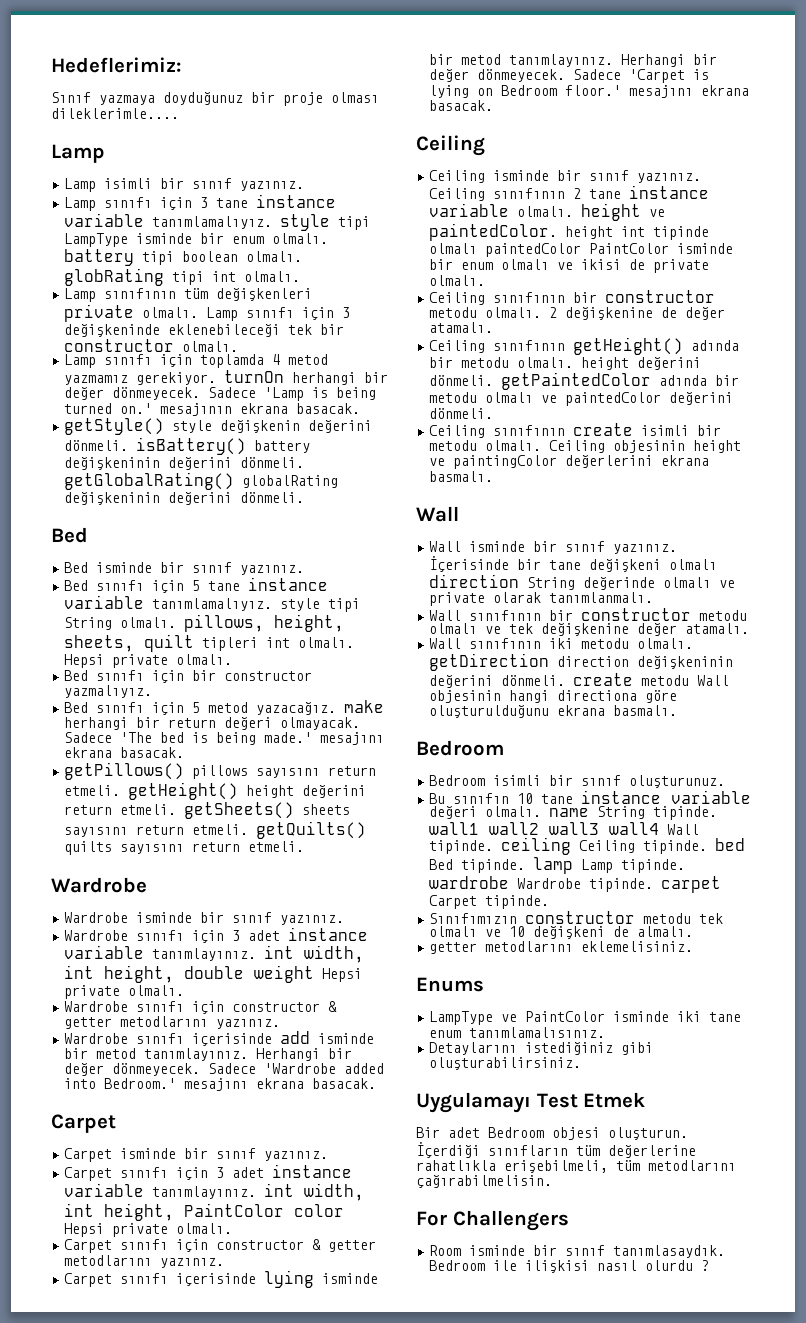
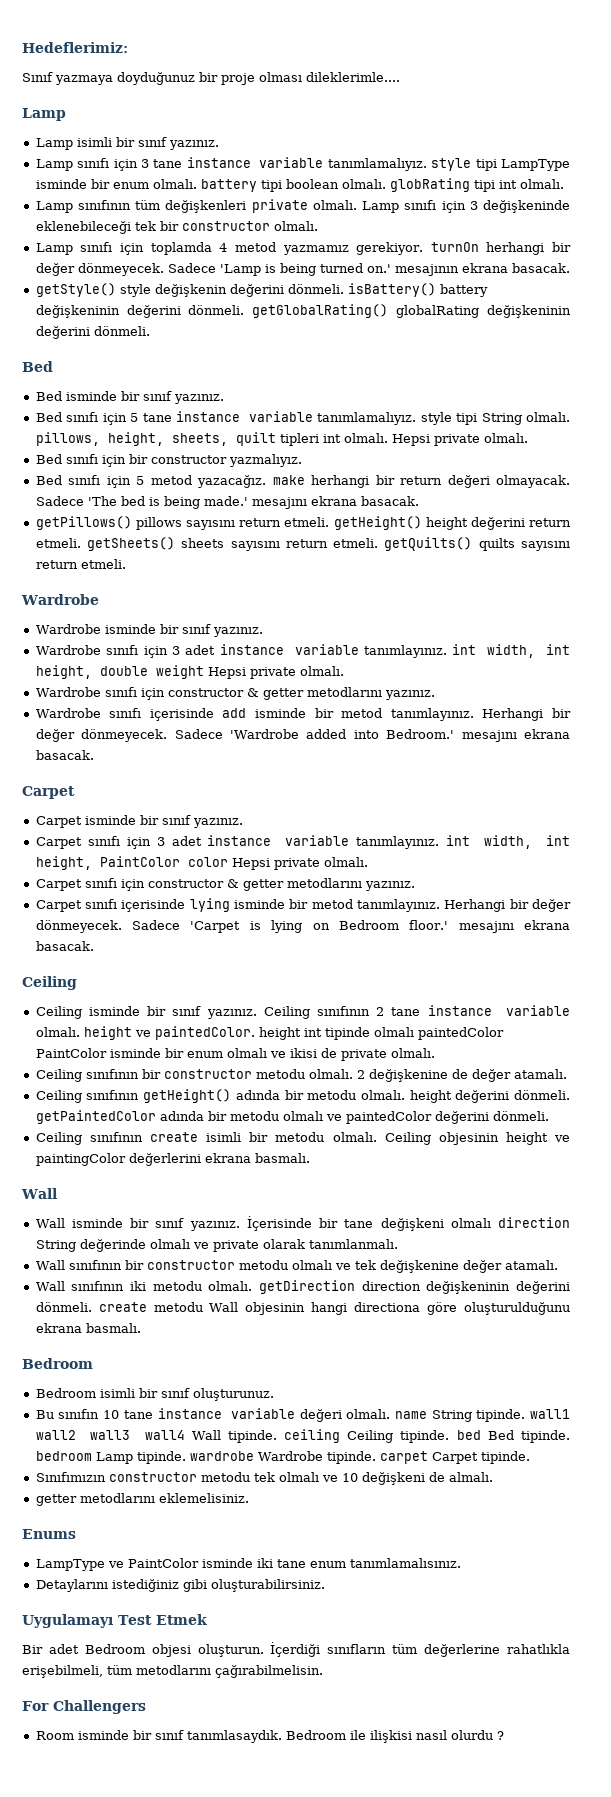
[533,857,574,874] lamp -> [35,1451,92,1461] bedroom

